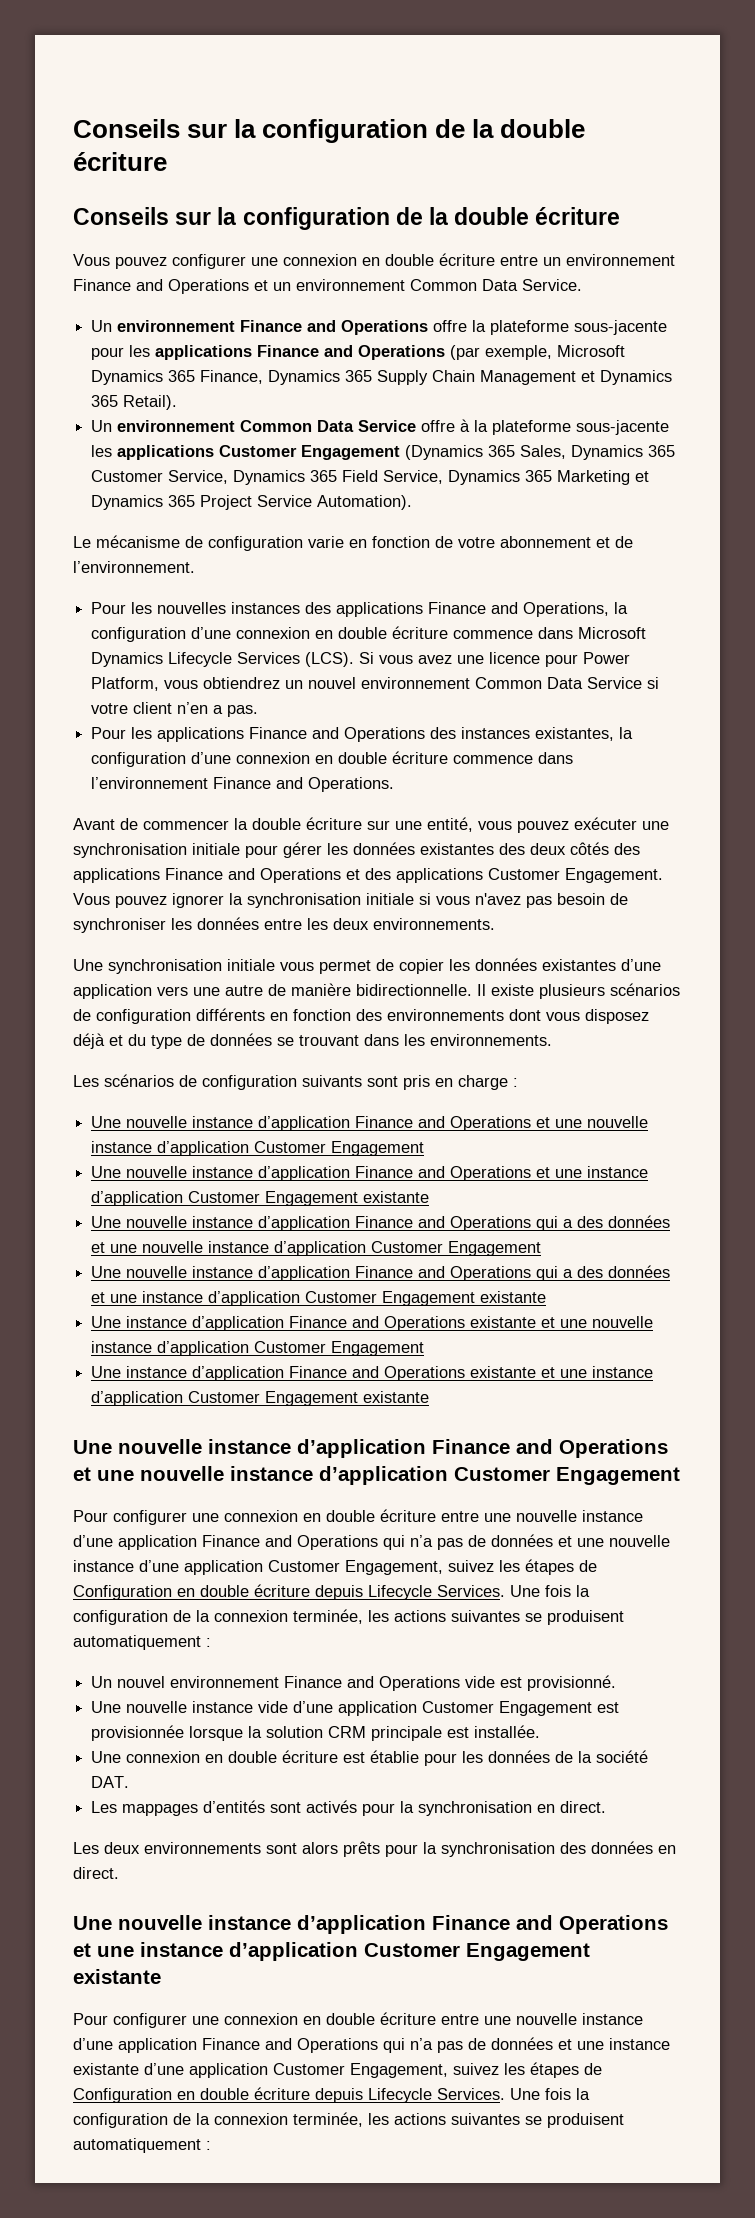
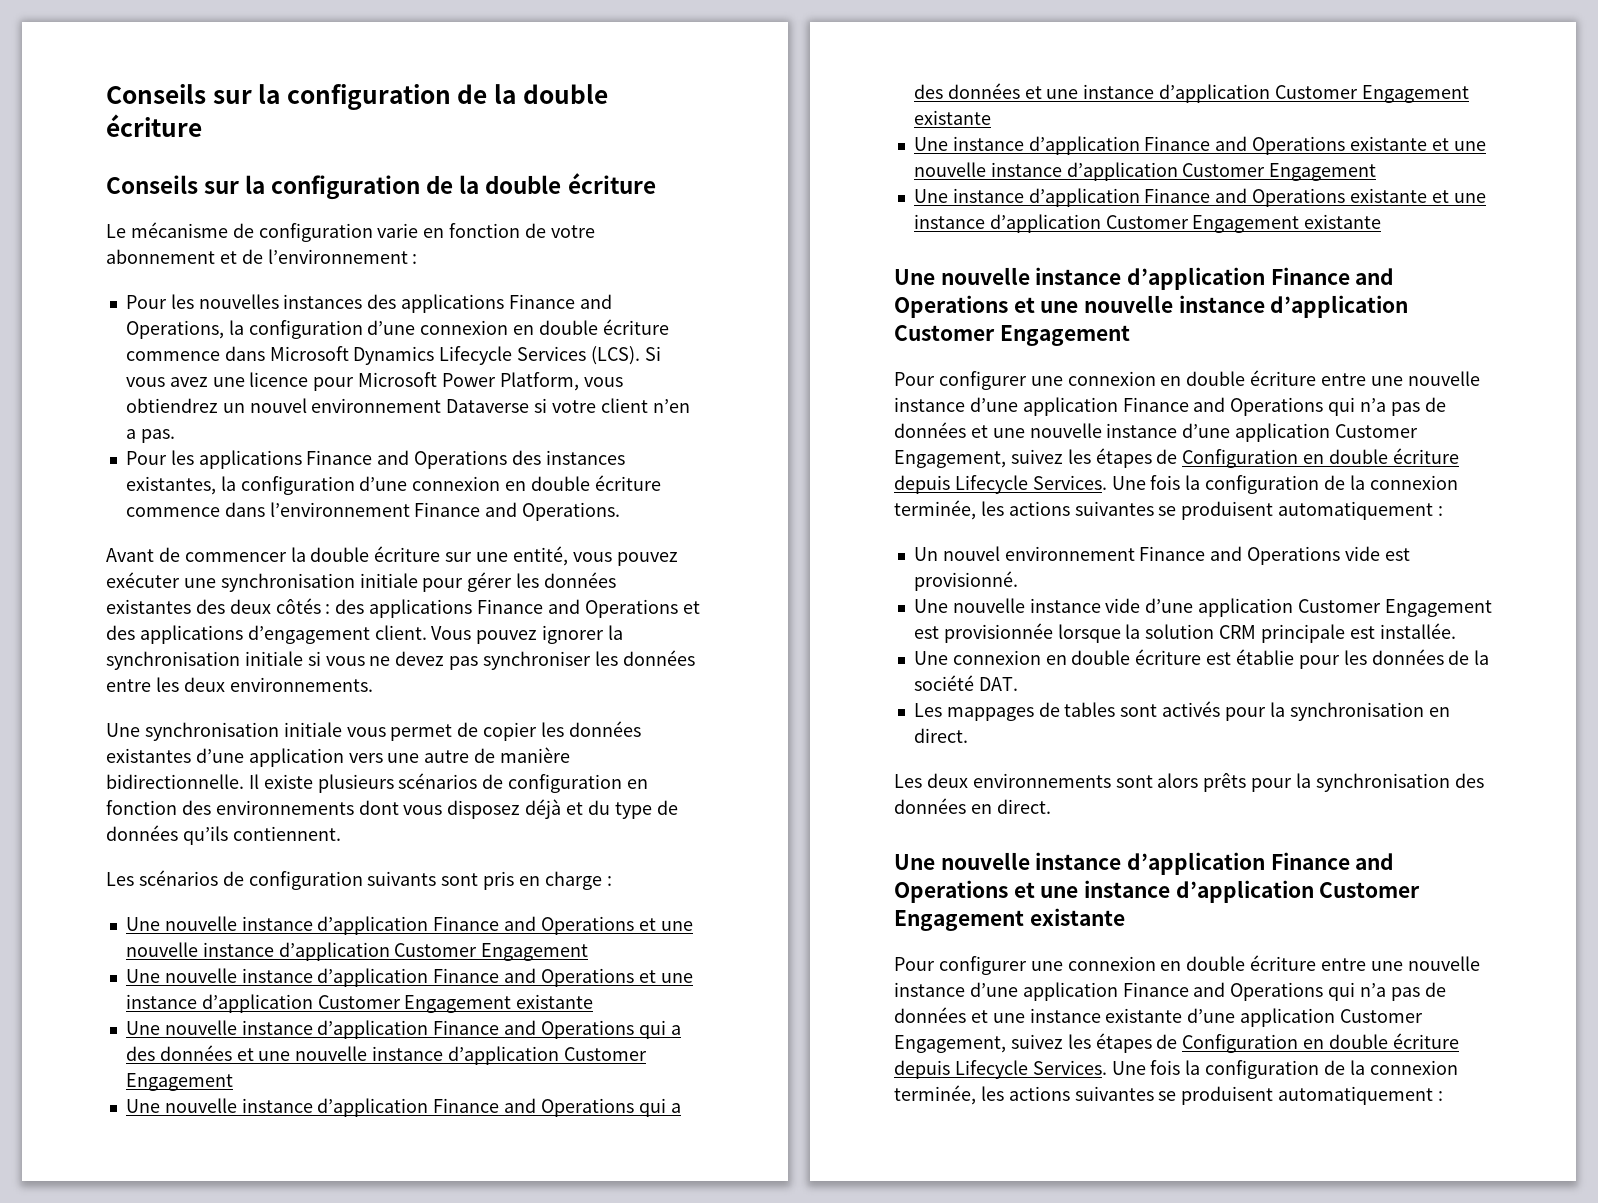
[73,253,675,269] [73,279,582,294] [91,320,668,335] [91,345,626,360] [91,370,673,385] [91,395,178,410] [91,419,670,435] [91,445,676,460] [91,470,650,485] [91,495,413,510] // Vous pouvez configurer une connexion en double écriture entre un environnement Finance and Operations et un environnement Common Data Service. // Un environnement Finance and Operations offre la plateforme sous-jacente pour les applications Finance and Operations (par exemple, Microsoft Dynamics 365 Finance, Dynamics 365 Supply Chain Management et Dynamics 365 Retail). // Un environnement Common Data Service offre à la plateforme sous-jacente les applications Customer Engagement (Dynamics 365 Sales, Dynamics 365 Customer Service, Dynamics 365 Field Service, Dynamics 365 Marketing et Dynamics 365 Project Service Automation). -> (656, 183) none
[73,561,195,573] l’environnement. -> [267,249,418,264] l’environnement :
(579, 660) none -> [358,372,438,387] Microsoft
[475,677,643,689] Common Data Service -> [446,399,530,413] Dataverse
(609, 848) none -> [325,604,331,614] :
[488,868,663,883] Customer Engagement. -> [247,625,427,644] d’engagement client.
[475,893,628,908] n'avez pas besoin de -> [369,651,479,670] ne devez pas
[196,1008,265,1021] différents -> (623, 783) none
[277,1034,552,1046] se trouvant dans les environnements. -> [182,826,341,845] qu’ils contiennent.
[203,1800,266,1813] d’entités -> [1038,702,1116,717] de tables

